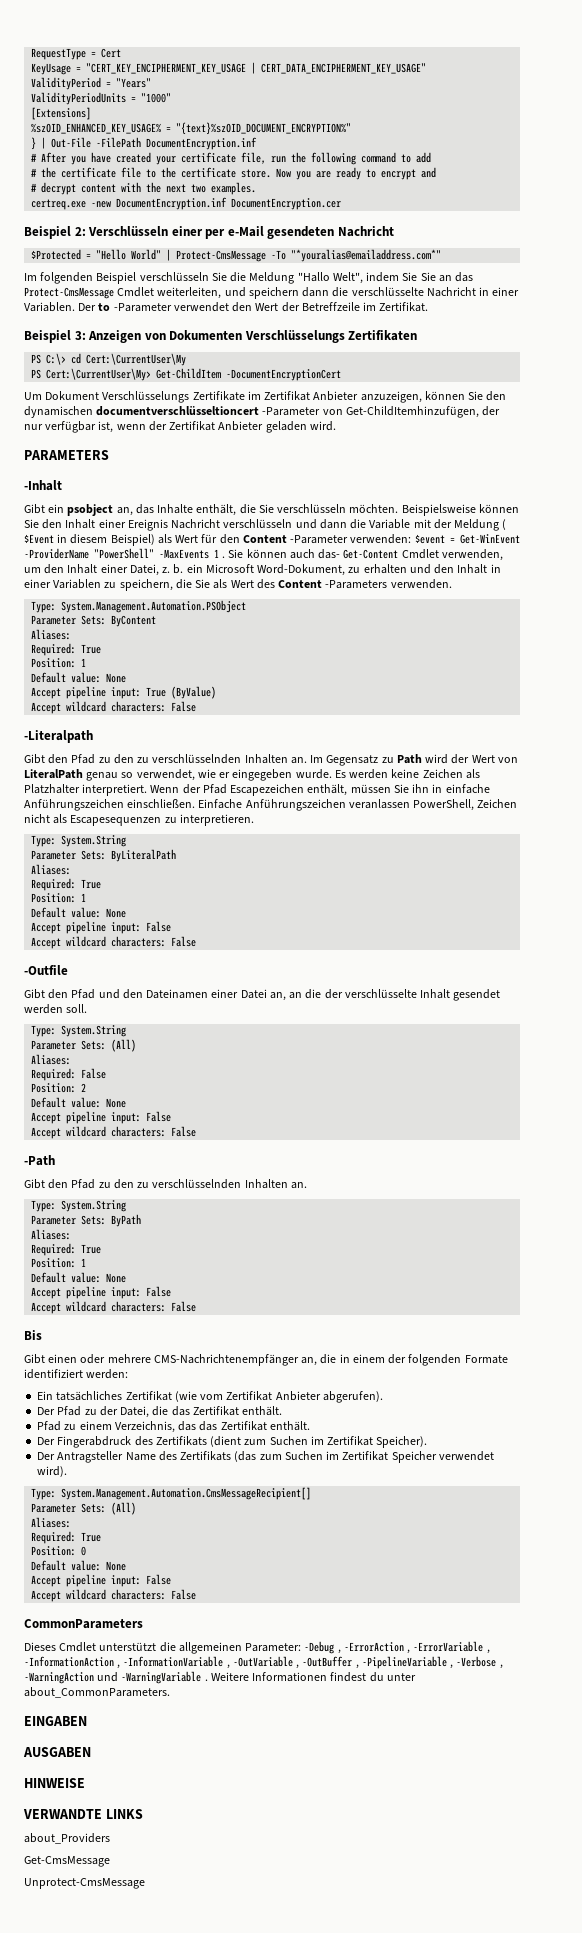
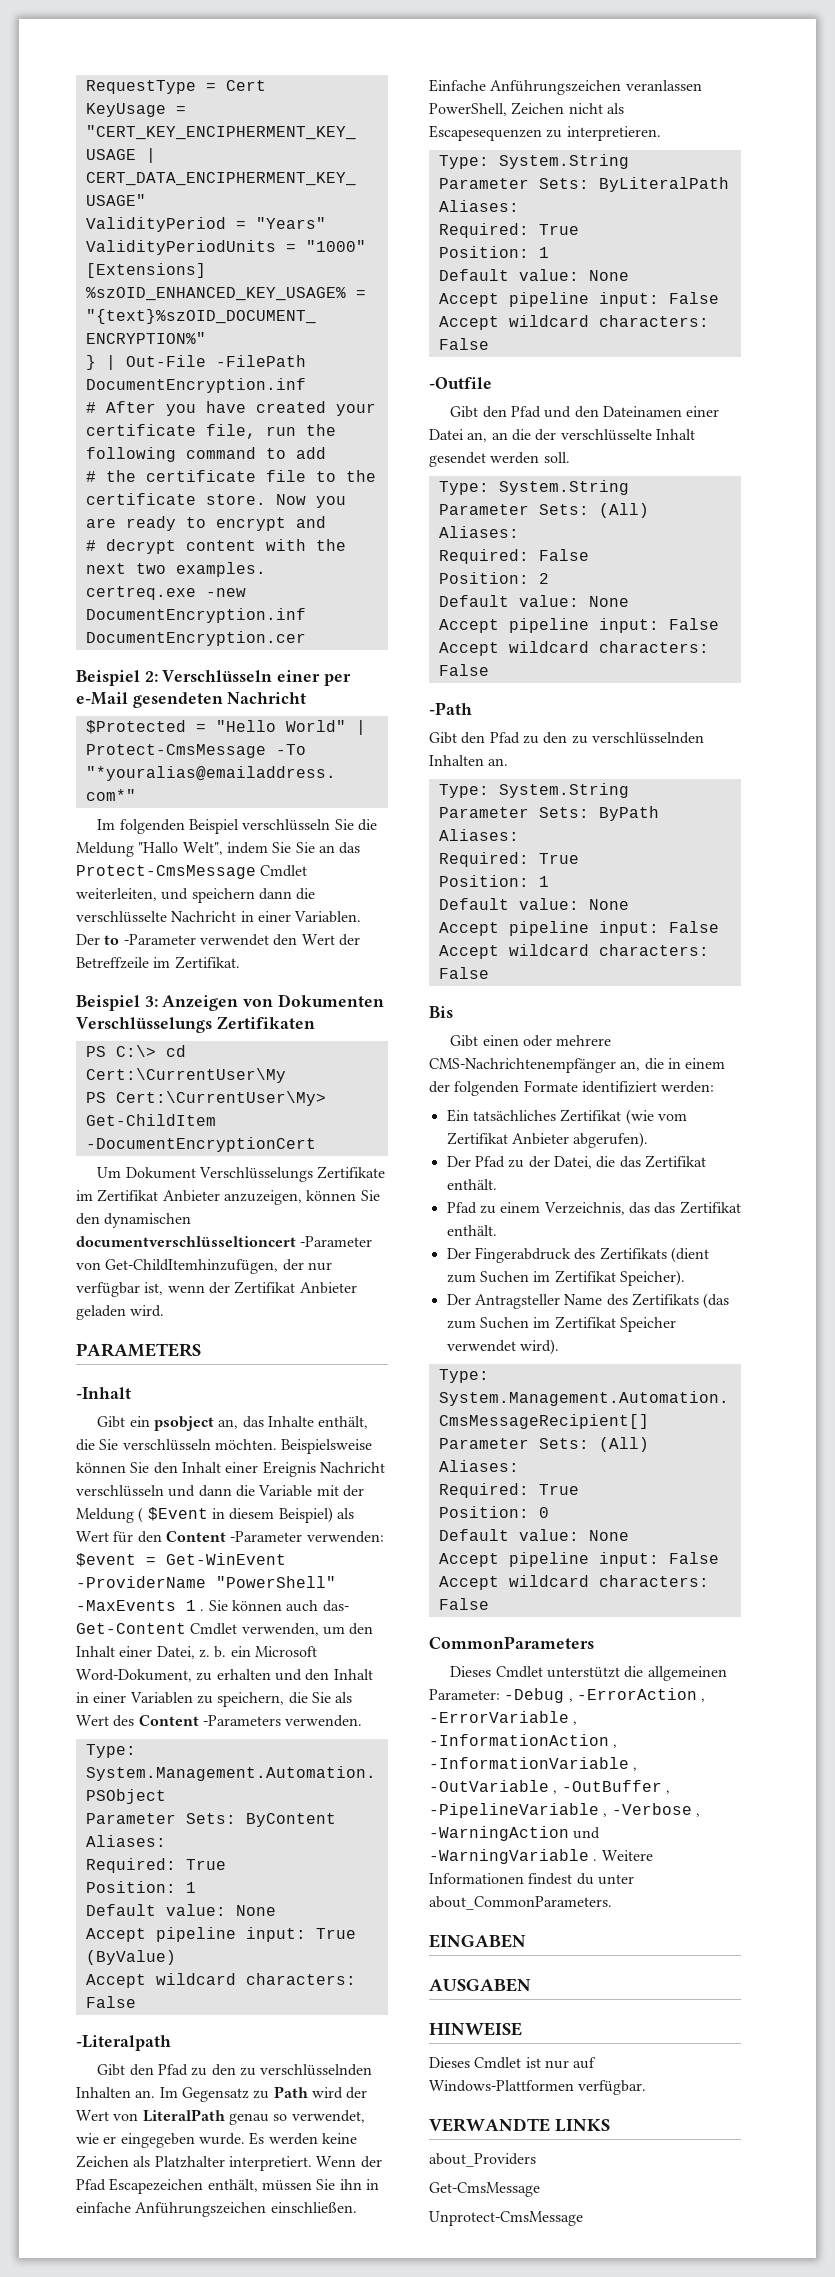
(85, 1783) none -> [429,2057,597,2069] [429,2080,647,2095] // Dieses Cmdlet ist nur auf Windows-Plattformen verfügbar.

